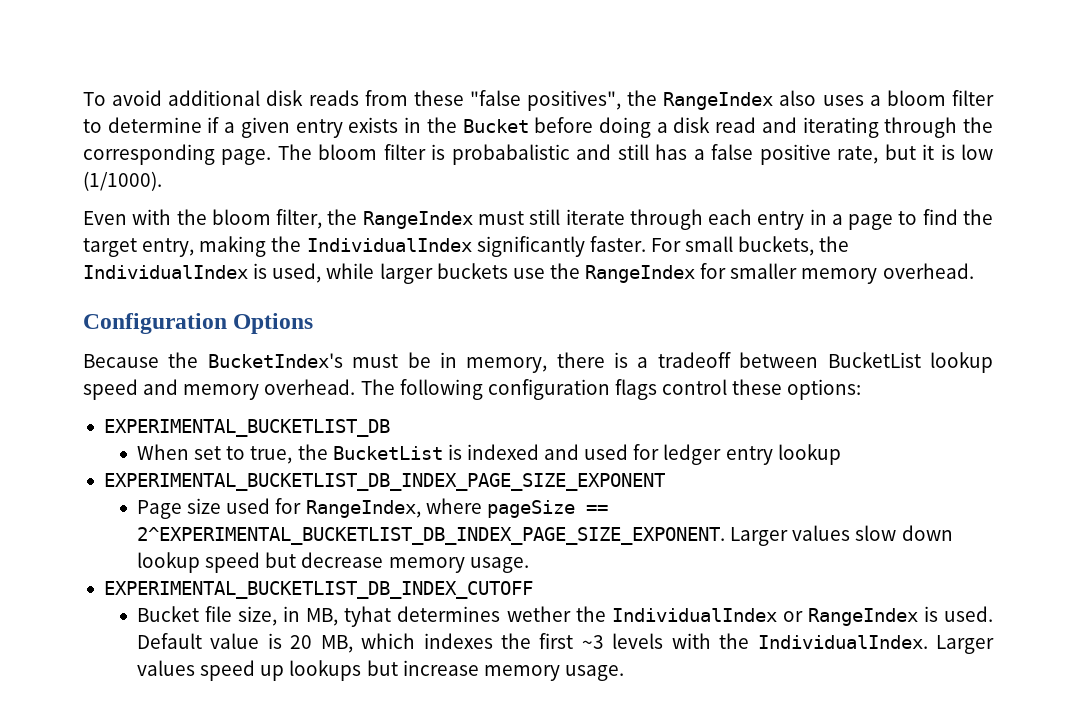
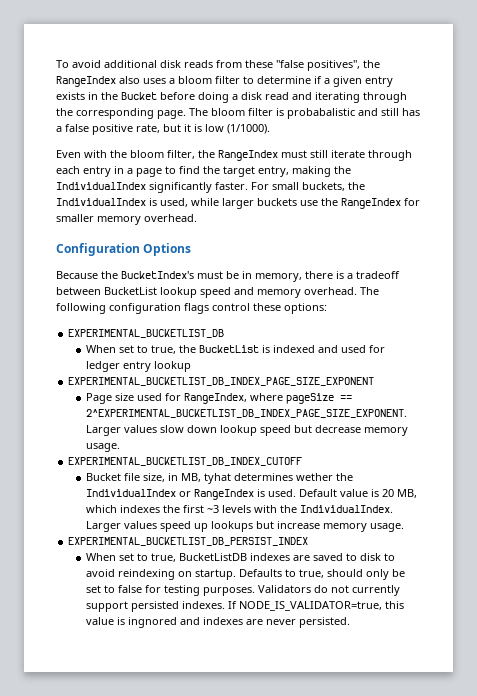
(624, 673) none -> [68,537,309,546] [85,553,395,562] [85,569,405,580] [85,585,400,596] [85,601,404,612] [85,617,350,628] // EXPERIMENTAL_BUCKETLIST_DB_PERSIST_INDEX // When set to true, BucketListDB indexes are saved to disk to avoid reindexing on startup. Defaults to true, should only be set to false for testing purposes. Validators do not currently support persisted indexes. If NODE_IS_VALIDATOR=true, this value is ingnored and indexes are never persisted.

